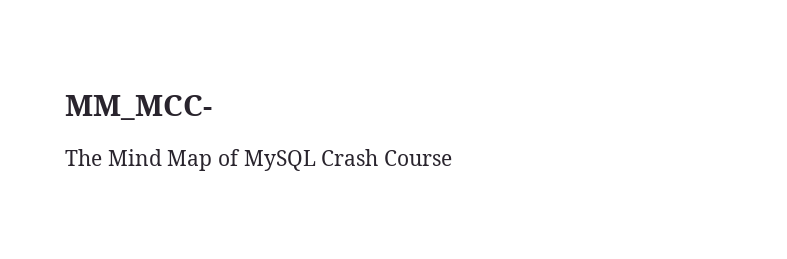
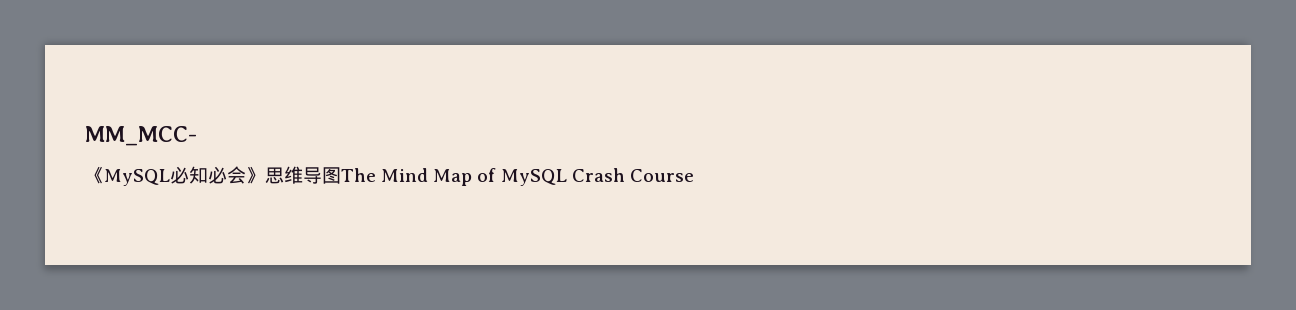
(212, 107) none -> [85,166,341,186] 《MySQL必知必会》思维导图

